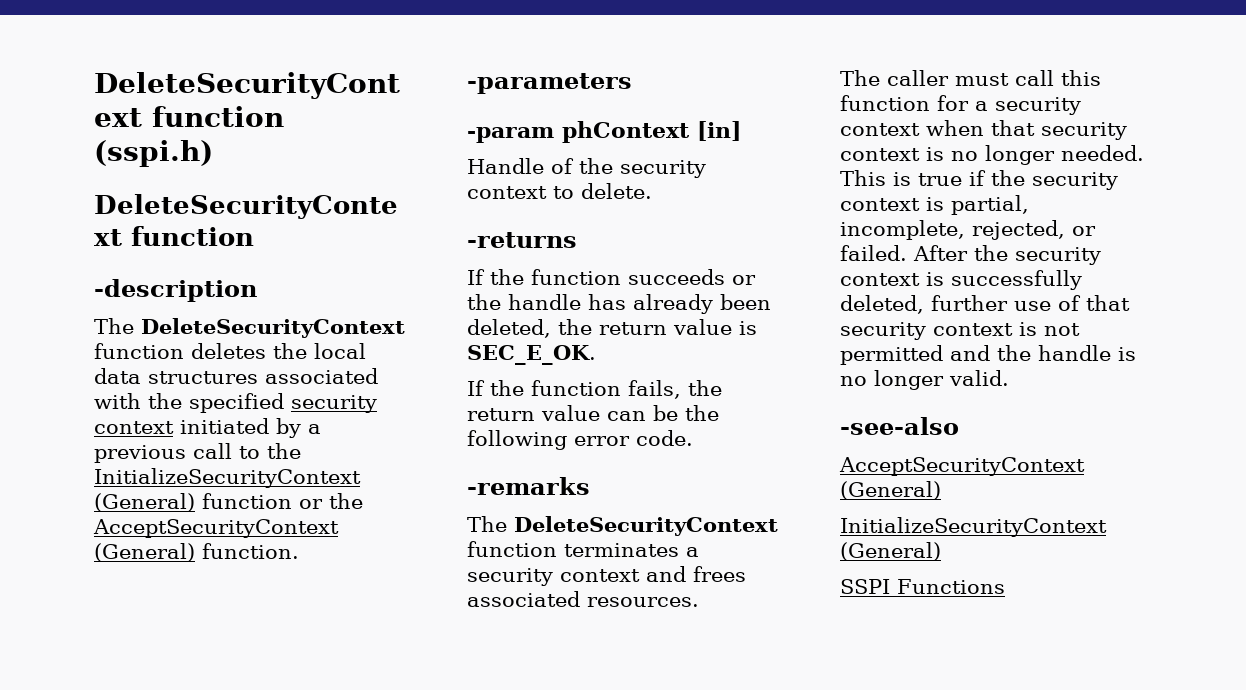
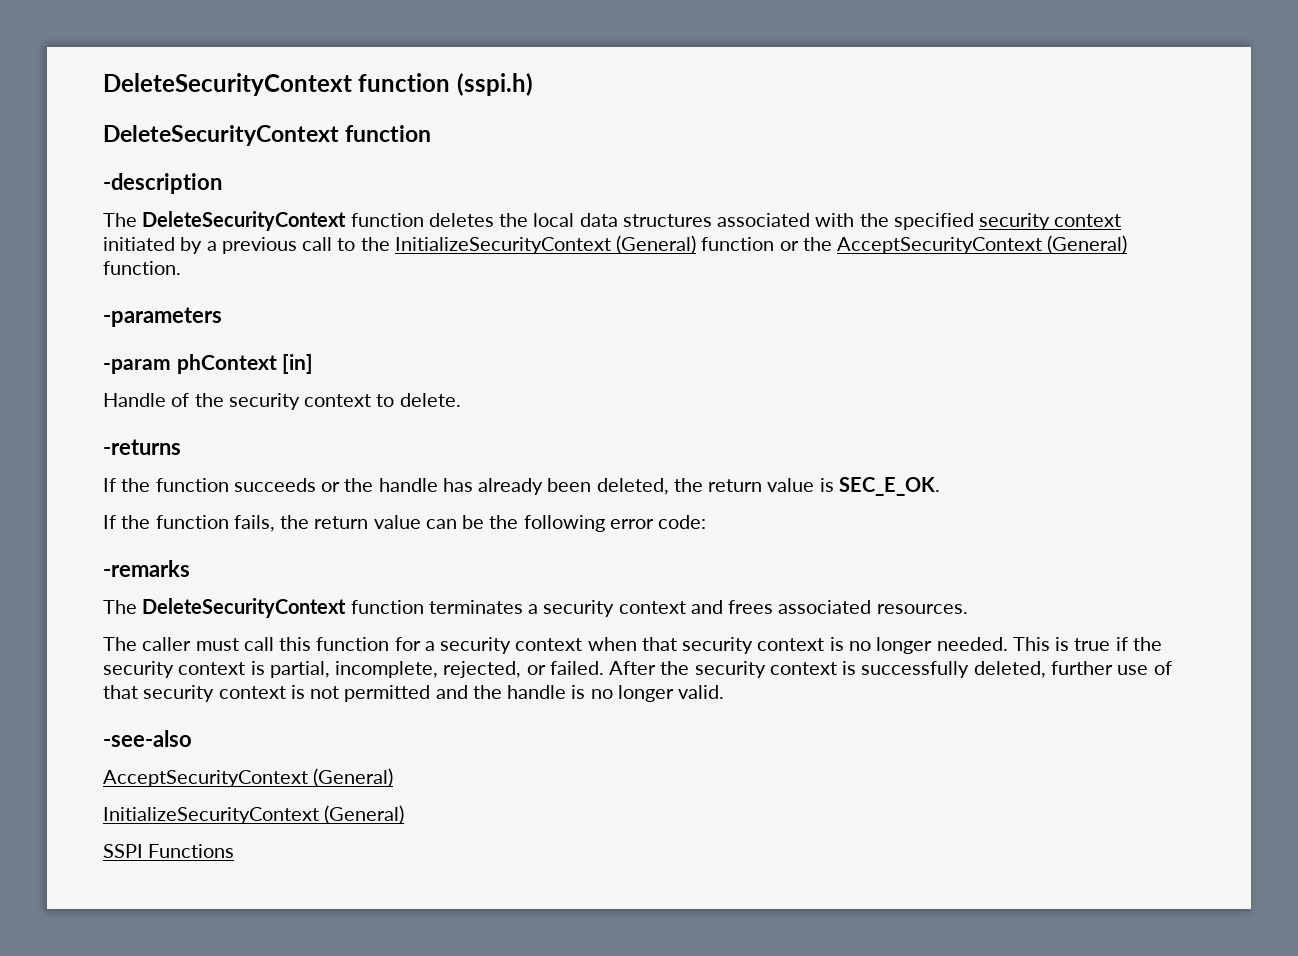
[636,430,693,446] code. -> [658,515,707,529] code:

